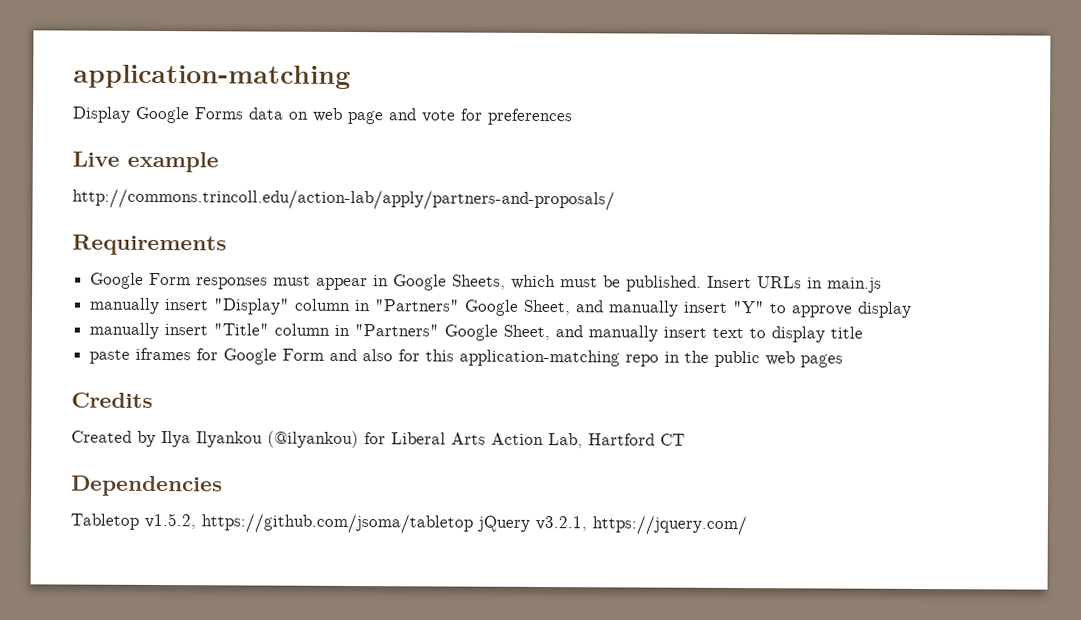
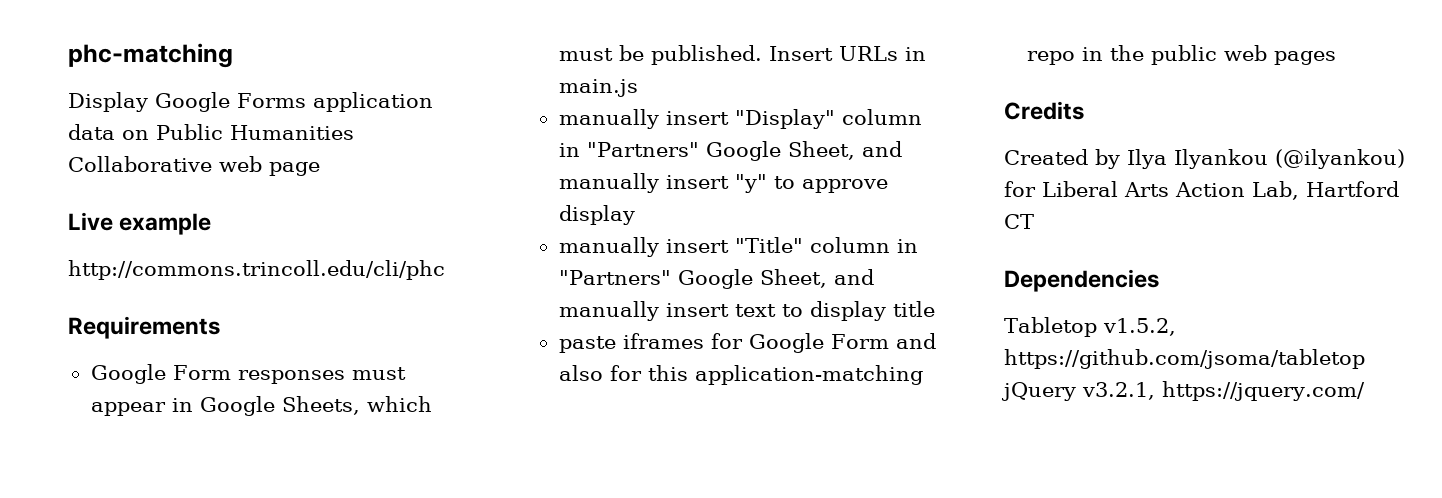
[73,64,351,90] application-matching -> [68,43,233,68] phc-matching
(244, 113) none -> [312,92,433,112] application
(309, 115) none -> [156,124,354,140] [68,156,212,172] Public Humanities Collaborative
[388,108,573,126] and vote for preferences -> (320, 169) none
[72,188,615,211] http://commons.trincoll.edu/action-lab/apply/partners-and-proposals/ -> [68,260,445,280] http://commons.trincoll.edu/cli/phc
[732,301,766,314] "Y" -> [734,174,767,193] "y"

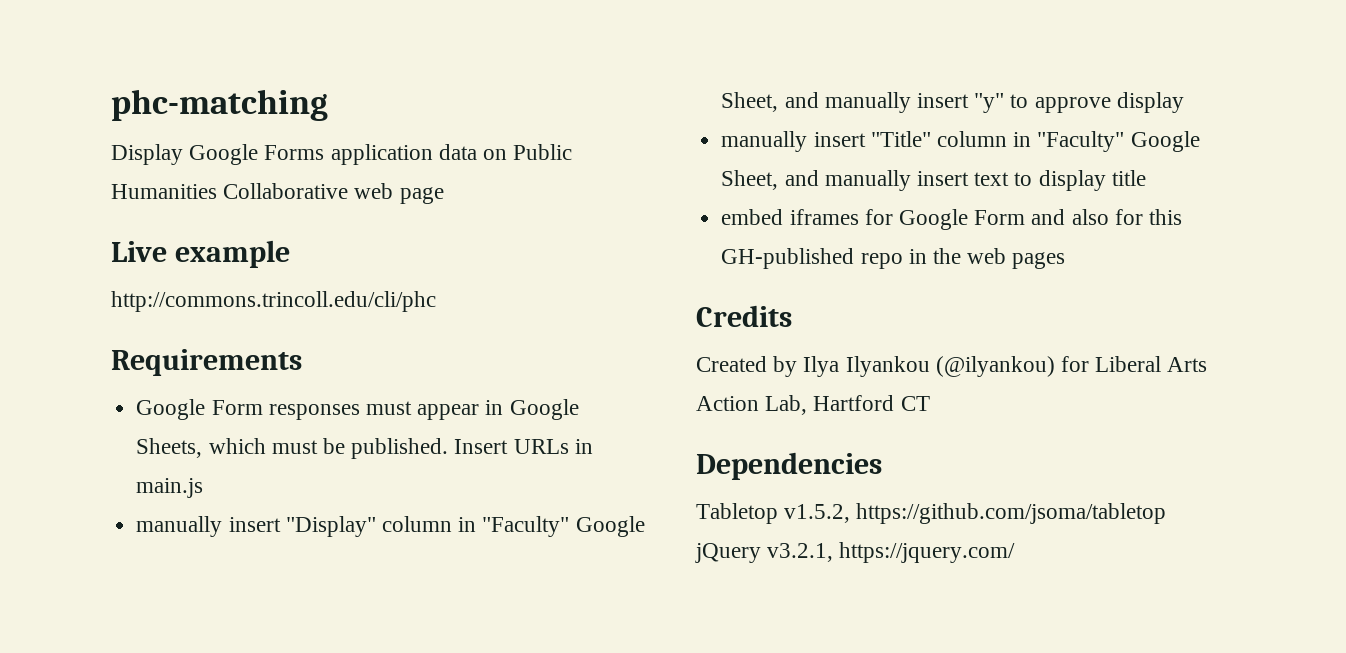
[586,142,699,157] "Partners" -> [482,516,570,537] "Faculty"
[558,270,671,285] "Partners" -> [1037,131,1125,152] "Faculty"
[558,336,616,353] paste -> [721,209,784,225] embed
[694,365,923,385] application-matching -> [721,248,855,269] GH-published
[1150,45,1217,65] public -> (961, 256) none

